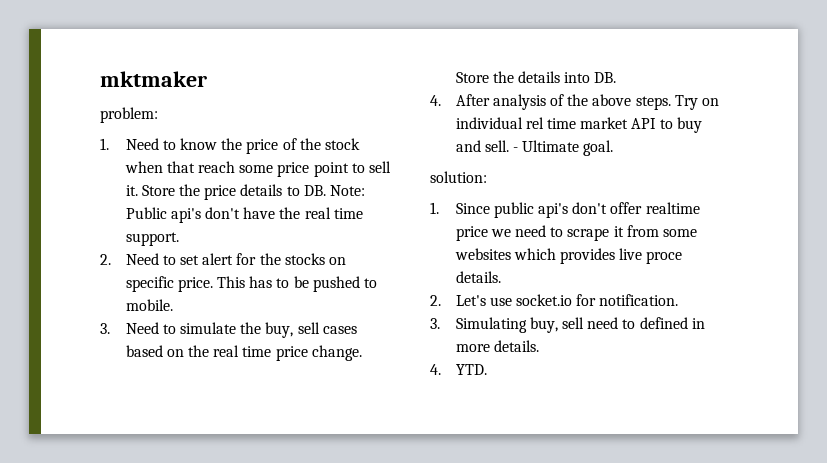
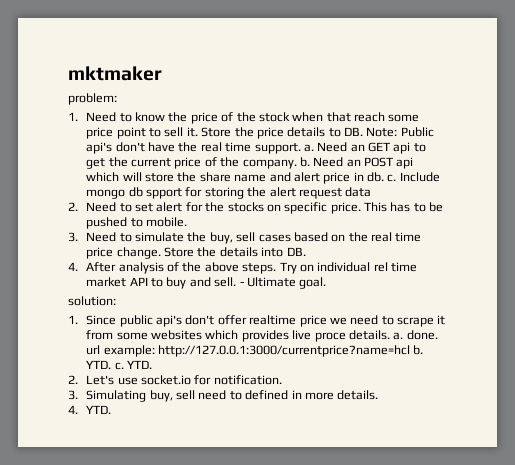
(179, 239) none -> [303,142,426,154] [86,157,414,169] [86,172,440,184] [86,187,372,199] a. Need an GET api to get the current price of the company. b. Need an POST api which will store the share name and alert price in db. c. Include mongo db spport for storing the alert request data
(501, 277) none -> [393,330,438,340] [86,345,424,357] [86,360,153,370] a. done. url example: http://127.0.0.1:3000/currentprice?name=hcl b. YTD. c. YTD.

